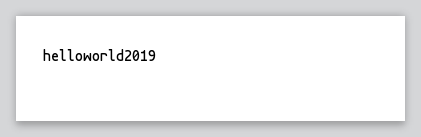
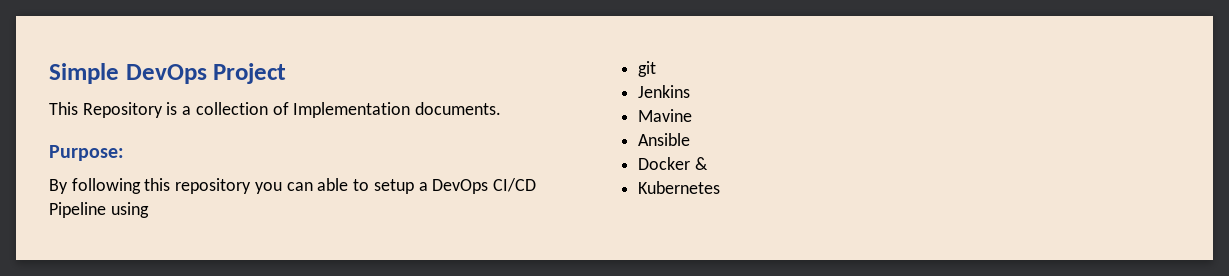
[43,49,156,61] helloworld2019 -> [49,63,287,84] [49,102,502,118] [49,145,124,161] [49,178,536,194] [49,202,149,218] [638,61,657,77] [638,85,691,98] [638,109,693,122] [638,133,691,146] [638,157,708,170] [638,181,721,194] Simple DevOps Project // This Repository is a collection of Implementation documents. // Purpose: // By following this repository you can able to setup a DevOps CI/CD Pipeline using // git // Jenkins // Mavine // Ansible // Docker & // Kubernetes

